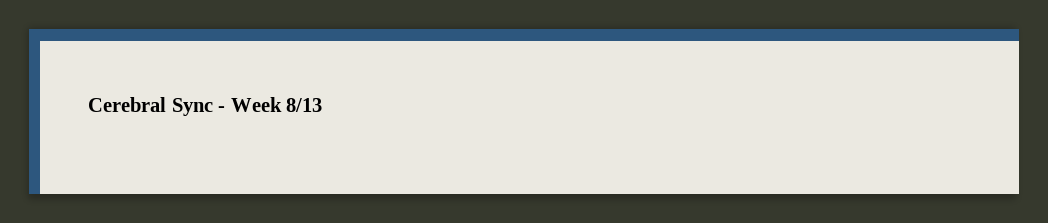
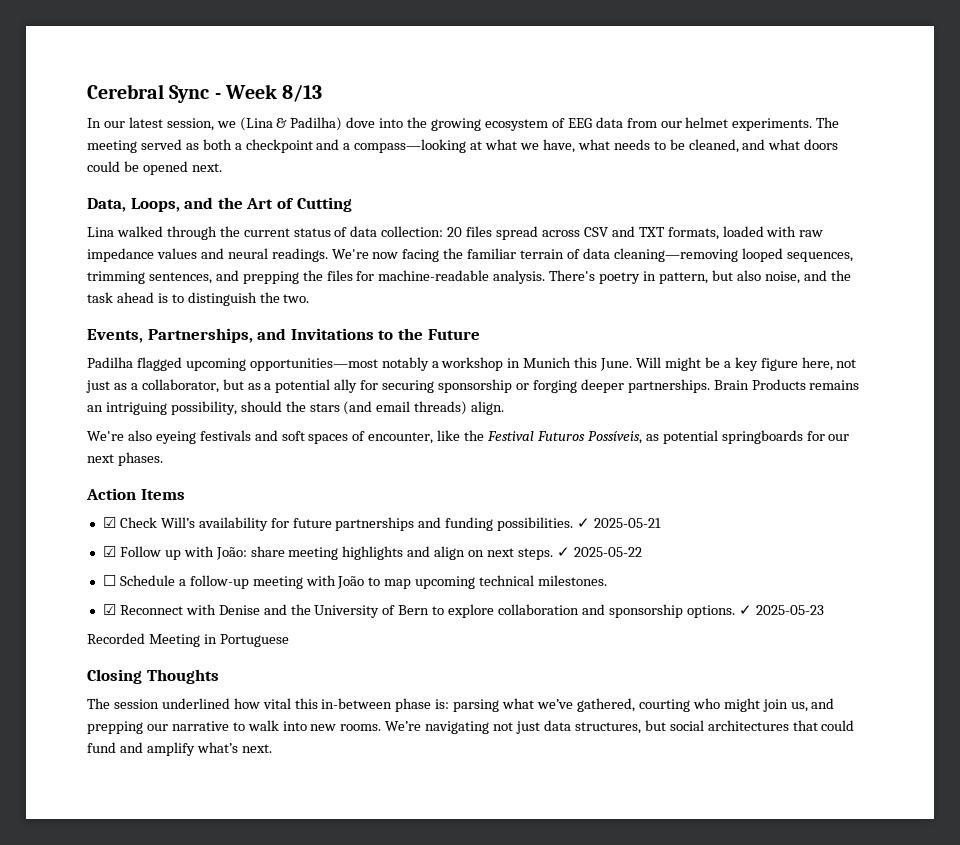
(323, 105) none -> [87,117,840,131] [87,139,839,153] [87,161,222,175] [87,197,352,212] [87,226,824,240] [87,248,853,262] [87,270,851,284] [87,292,310,306] [87,328,480,343] [87,357,857,371] [86,379,860,393] [87,401,505,415] [87,430,850,444] [87,452,163,466] [86,488,185,500] [102,517,662,531] [102,546,642,560] [102,575,608,589] [102,604,824,618] [87,633,289,647] [87,669,219,684] [87,698,835,712] [87,720,855,734] [87,742,272,756] // In our latest session, we (Lina & Padilha) dove into the growing ecosystem of EEG data from our helmet experiments. The meeting served as both a checkpoint and a compass—looking at what we have, what needs to be cleaned, and what doors could be opened next. // Data, Loops, and the Art of Cutting // Lina walked through the current status of data collection: 20 files spread across CSV and TXT formats, loaded with raw impedance values and neural readings. We're now facing the familiar terrain of data cleaning—removing looped sequences, trimming sentences, and prepping the files for machine-readable analysis. There's poetry in pattern, but also noise, and the task ahead is to distinguish the two. // Events, Partnerships, and Invitations to the Future // Padilha flagged upcoming opportunities—most notably a workshop in Munich this June. Will might be a key figure here, not just as a collaborator, but as a potential ally for securing sponsorship or forging deeper partnerships. Brain Products remains an intriguing possibility, should the stars (and email threads) align. // We're also eyeing festivals and soft spaces of encounter, like the Festival Futuros Possíveis, as potential springboards for our next phases. // Action Items // ☑ Check Will’s availability for future partnerships and funding possibilities. ✓ 2025-05-21 // ☑ Follow up with João: share meeting highlights and align on next steps. ✓ 2025-05-22 // ☐ Schedule a follow-up meeting with João to map upcoming technical milestones. // ☑ Reconnect with Denise and the University of Bern to explore collaboration and sponsorship options. ✓ 2025-05-23 // Recorded Meeting in Portuguese // Closing Thoughts // The session underlined how vital this in-between phase is: parsing what we’ve gathered, courting who might join us, and prepping our narrative to walk into new rooms. We’re navigating not just data structures, but social architectures that could fund and amplify what’s next.

